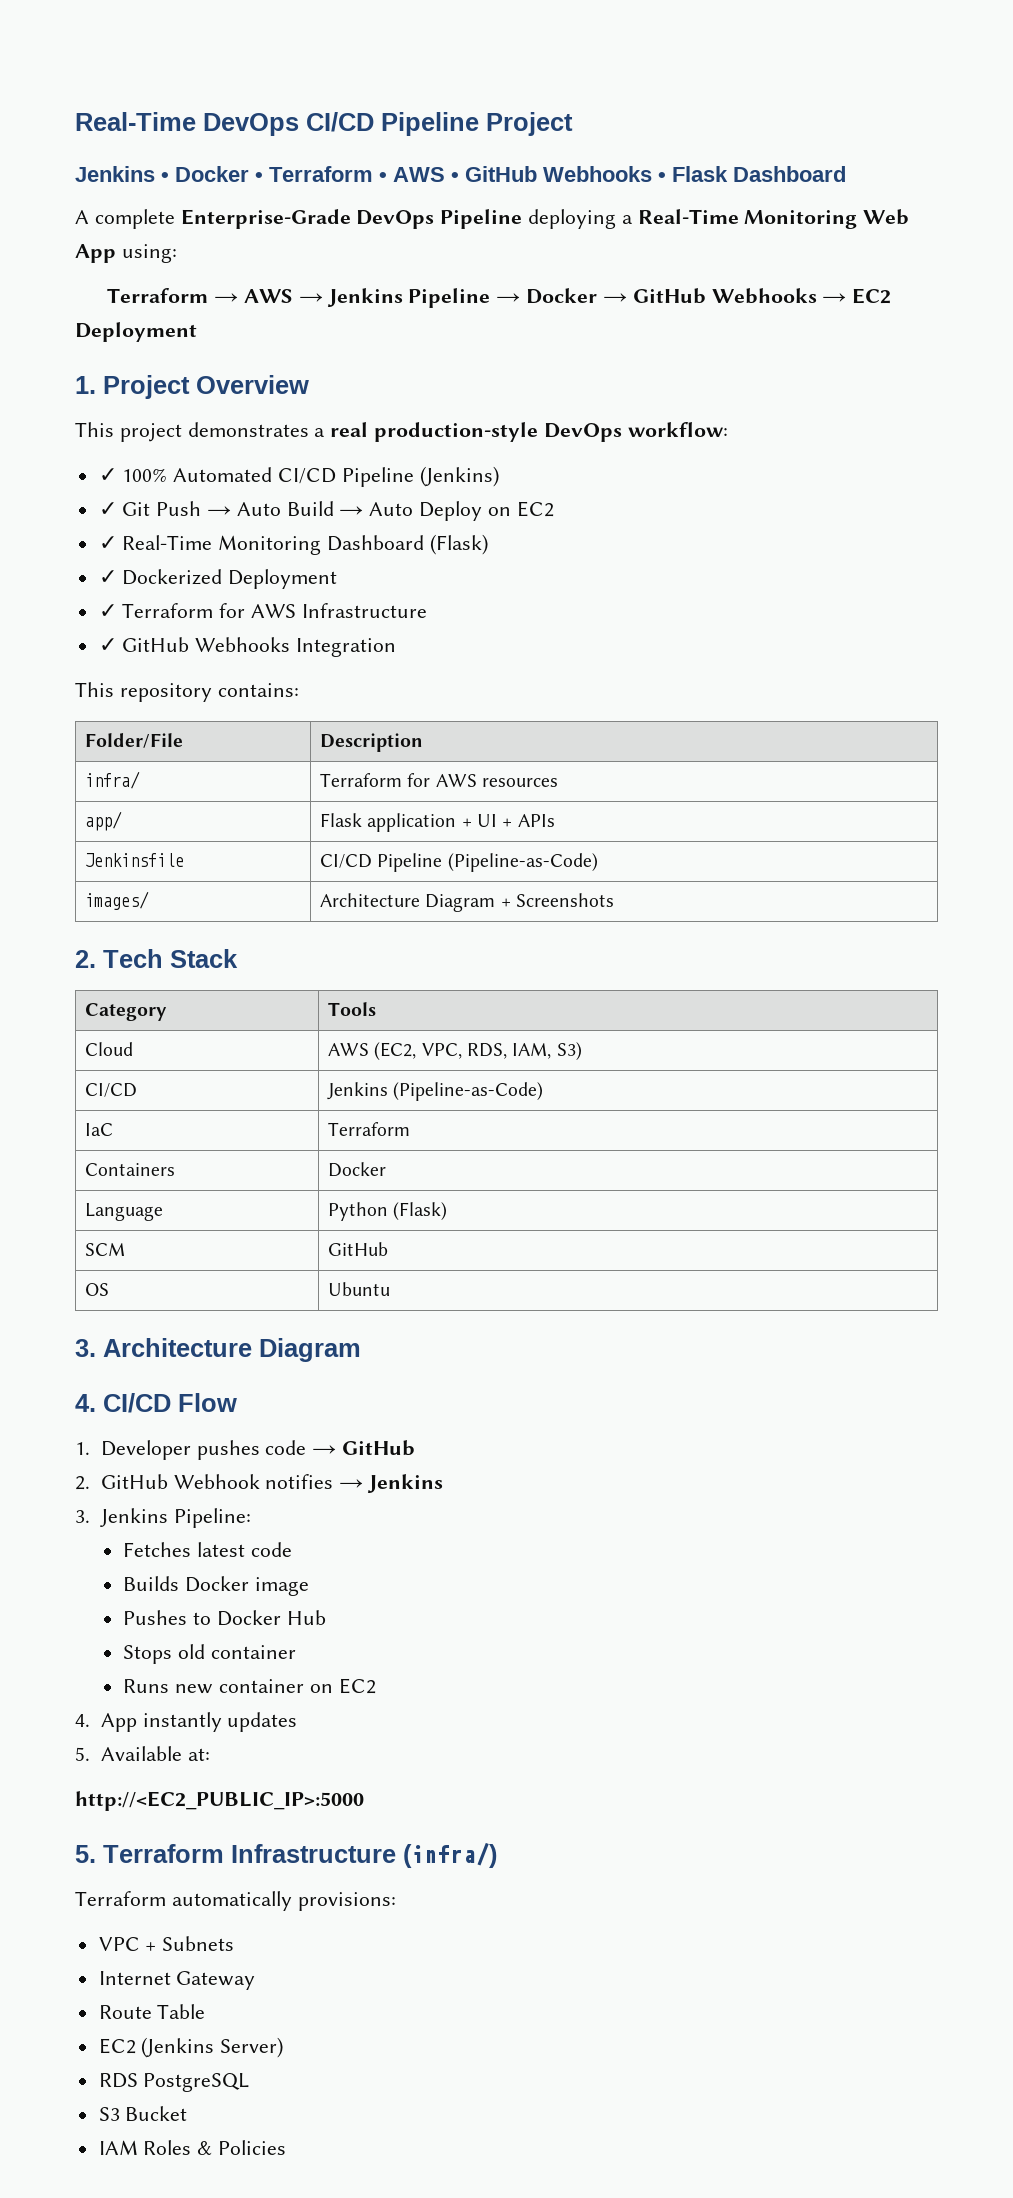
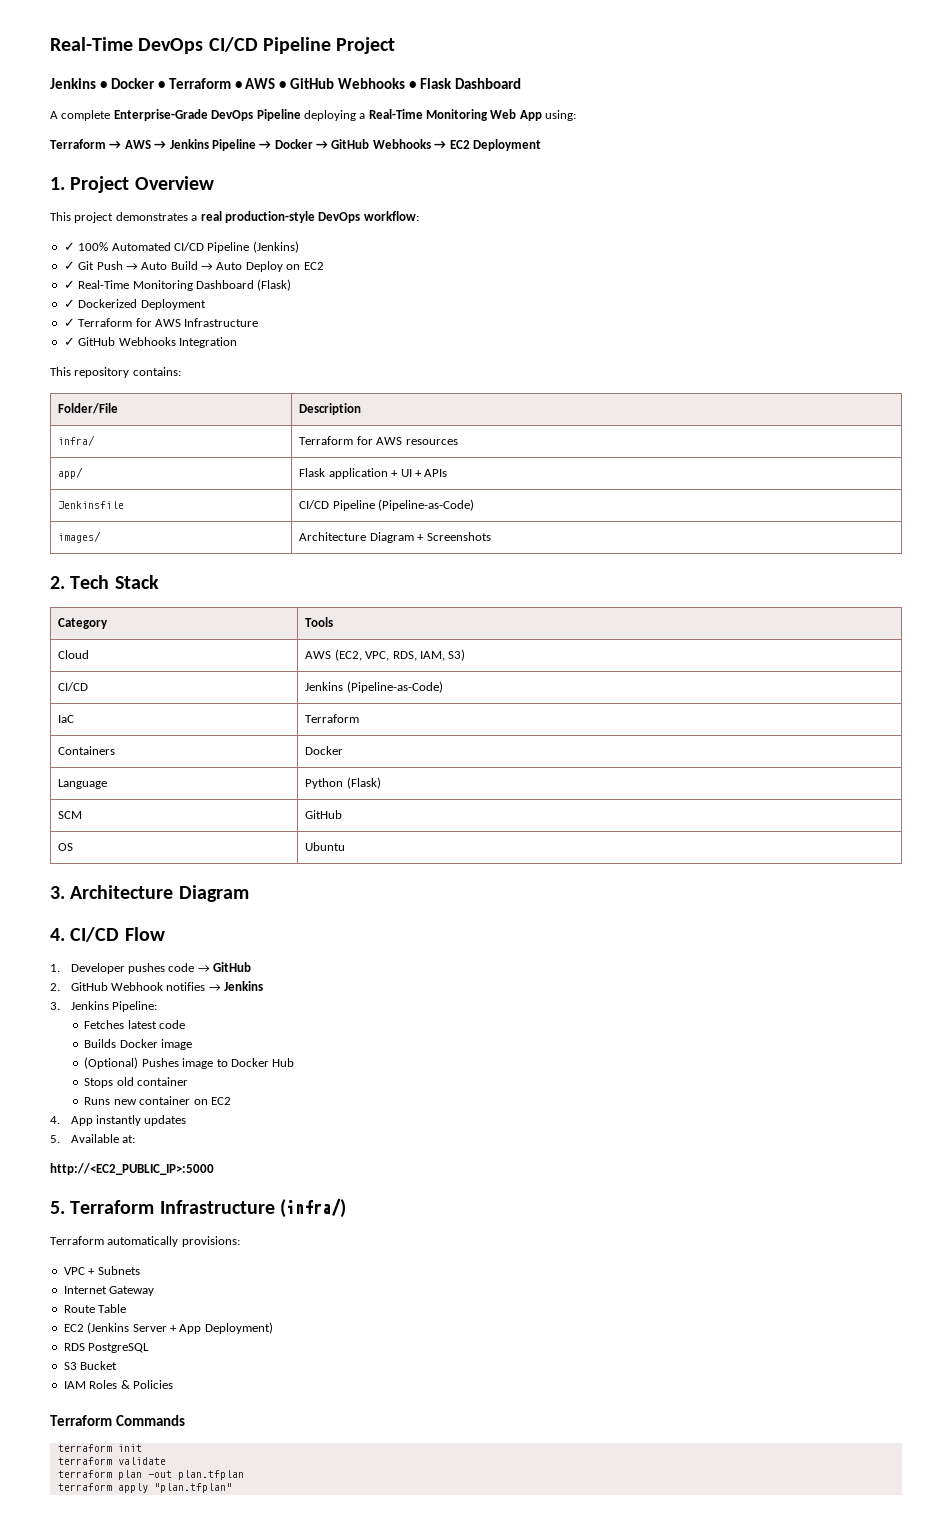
[123,1610,188,1625] Pushes -> [84,1057,214,1069] (Optional) Pushes image
[220,2037,284,2058] Server) -> [132,1322,273,1334] Server + App Deployment)
(287, 2147) none -> [50,1415,185,1426] [57,1444,142,1452] [57,1457,166,1465] [57,1470,244,1480] [57,1483,232,1493] // Terraform Commands // terraform init // terraform validate // terraform plan -out plan.tfplan // terraform apply "plan.tfplan"

